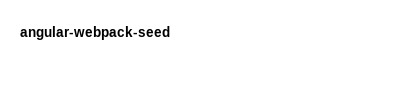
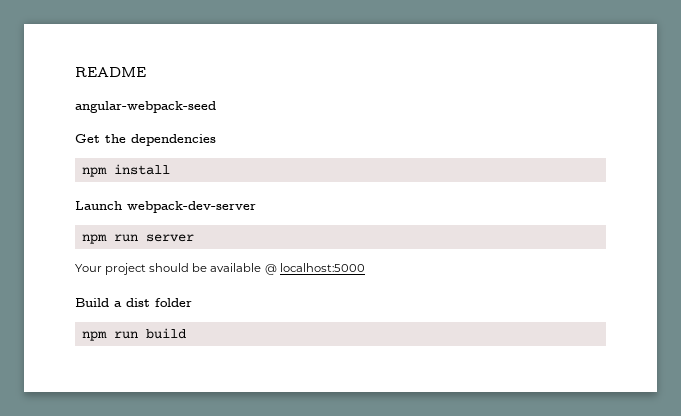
(20, 33) none -> [75,67,146,77] README //
(170, 33) none -> [75,134,216,146] [81,164,170,177] [75,201,256,213] [81,234,194,244] [75,263,365,275] [75,298,192,307] [81,328,186,341] // Get the dependencies // npm install // Launch webpack-dev-server // npm run server // Your project should be available @ localhost:5000 // Build a dist folder // npm run build

